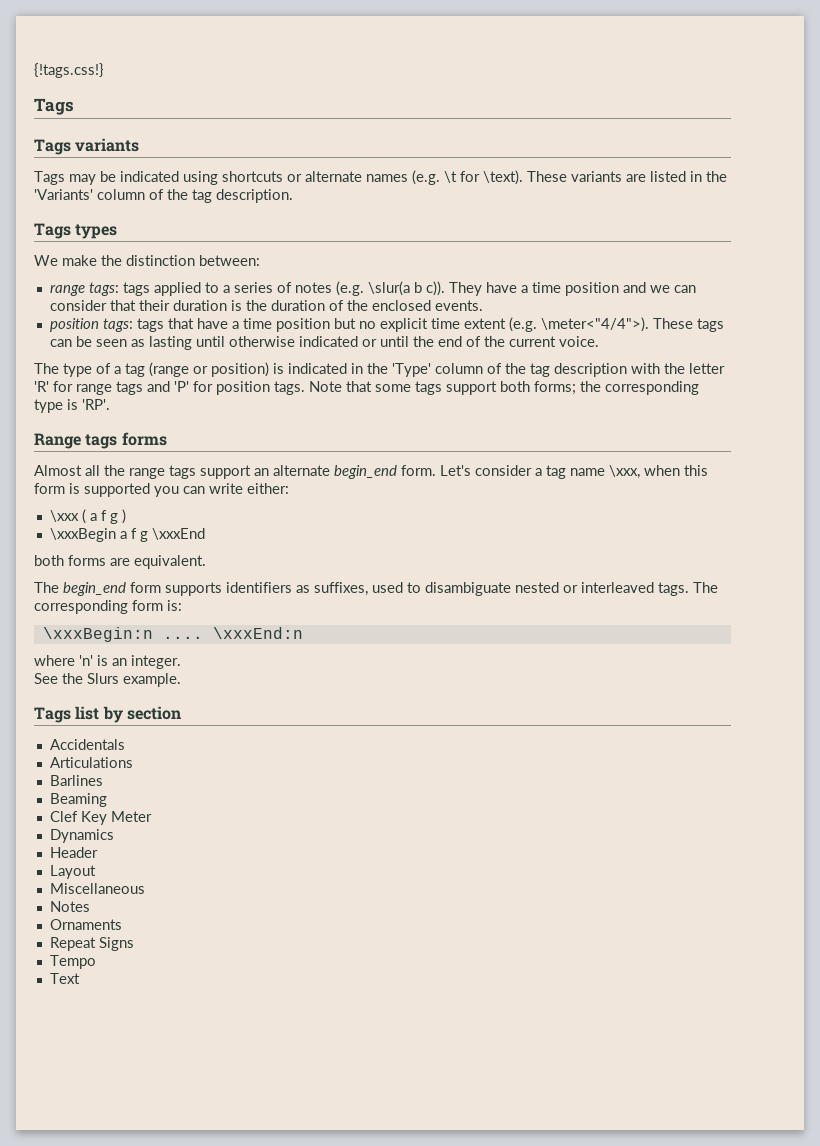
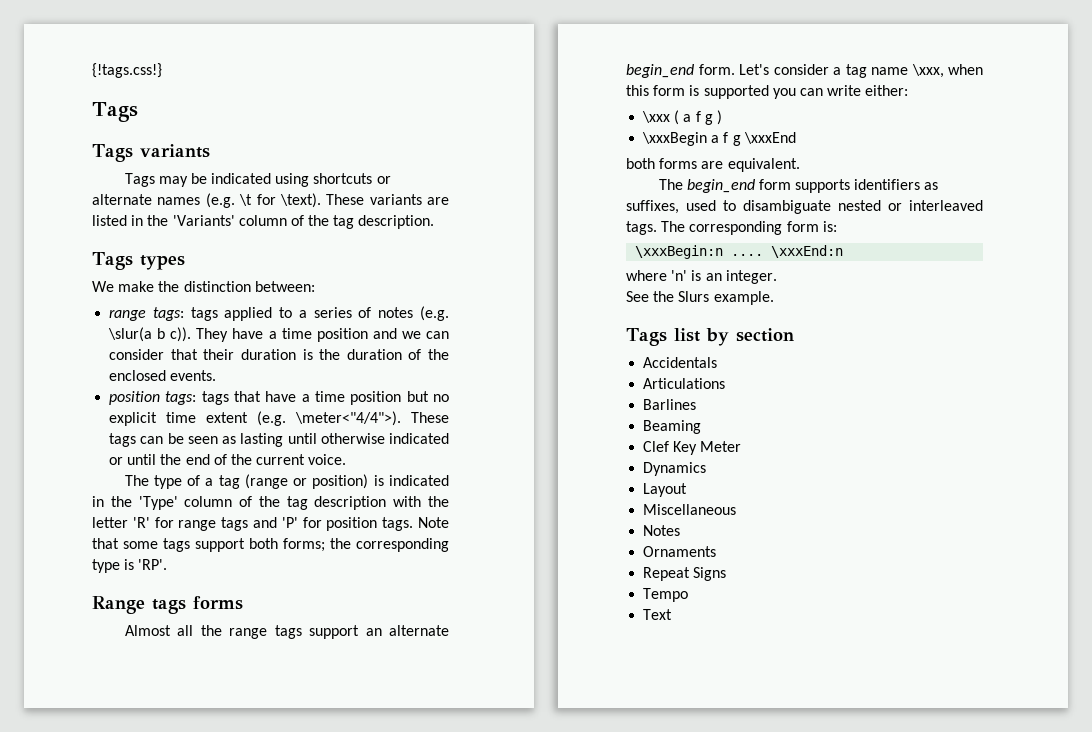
[49,847,98,858] // Header -> (707, 469) none

